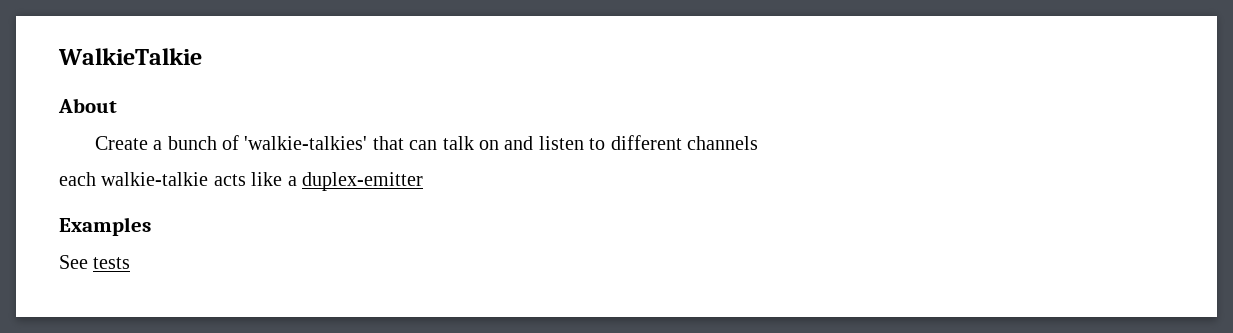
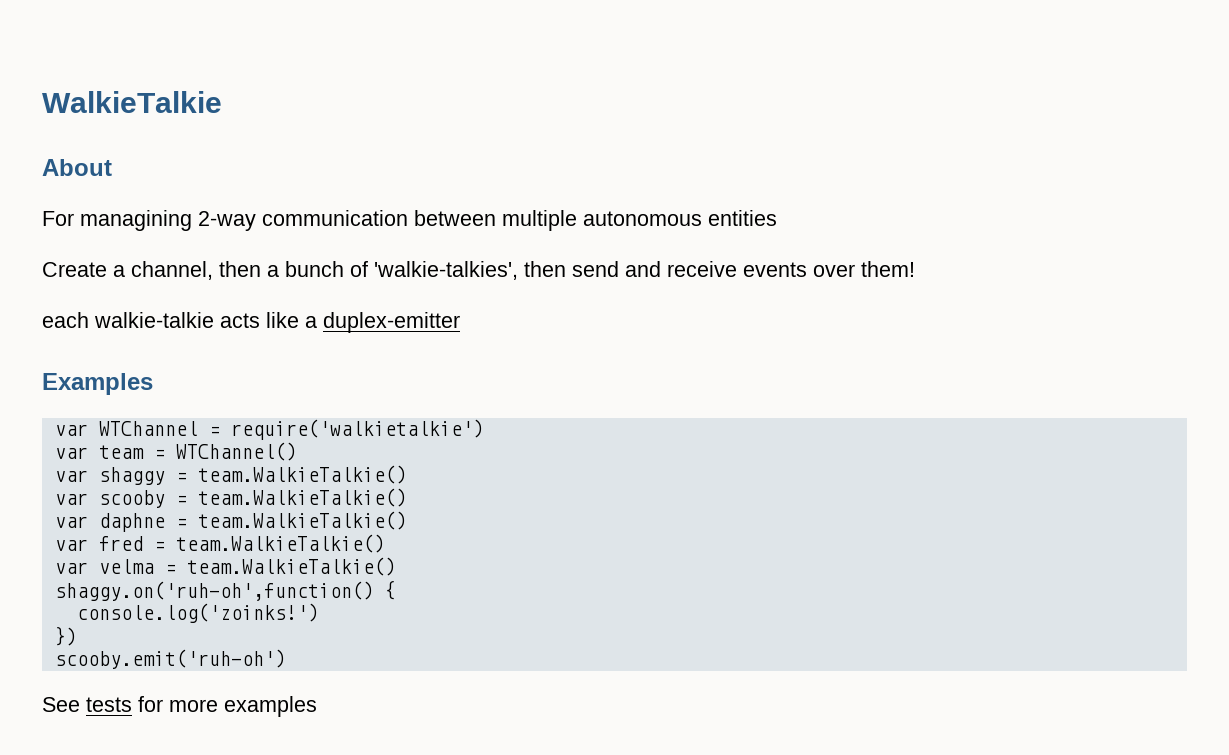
[94,135,758,150] Create a bunch of 'walkie-talkies' that can talk on and listen to different channels -> [42,210,777,231] [42,261,915,280] For managining 2-way communication between multiple autonomous entities // Create a channel, then a bunch of 'walkie-talkies', then send and receive events over them!
(151, 226) none -> [54,419,484,440] [54,442,297,461] [54,465,407,485] [54,488,407,508] [54,511,407,532] [54,534,385,553] [54,557,396,576] [54,580,396,601] [76,603,319,623] [54,626,77,646] [54,649,286,669] // var WTChannel = require('walkietalkie') // var team = WTChannel() // var shaggy = team.WalkieTalkie() // var scooby = team.WalkieTalkie() // var daphne = team.WalkieTalkie() // var fred = team.WalkieTalkie() // var velma = team.WalkieTalkie() // shaggy.on('ruh-oh',function() { // console.log('zoinks!') // }) // scooby.emit('ruh-oh')
(131, 263) none -> [138,696,317,717] for more examples

